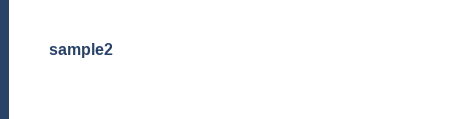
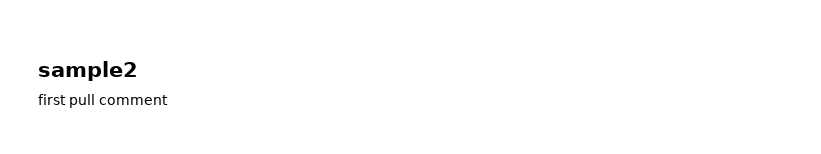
(113, 50) none -> [38,94,168,108] // first pull comment

